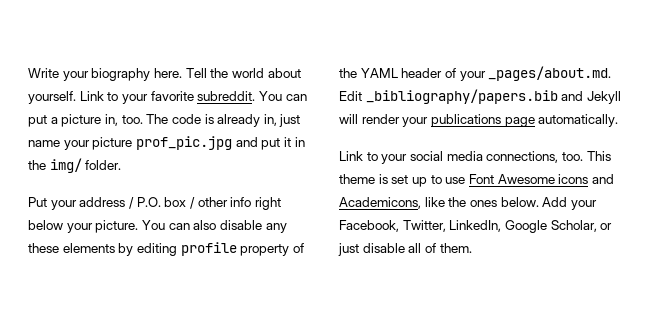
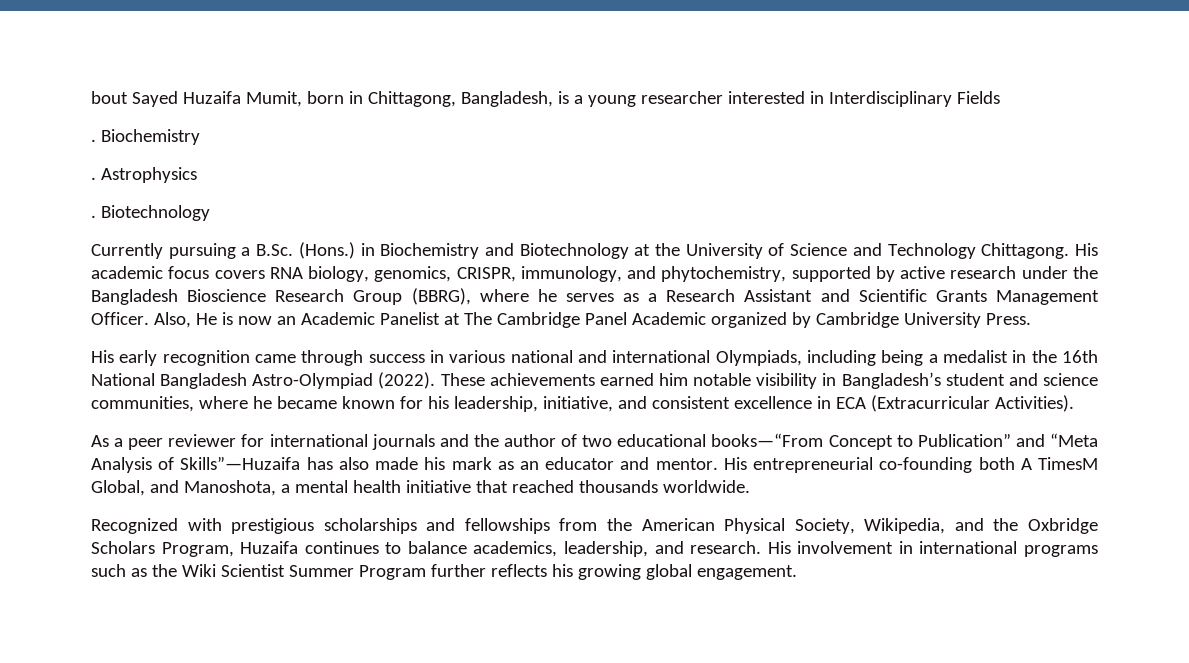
[28,68,301,81] [28,91,307,104] [28,114,301,127] [28,136,305,150] [28,158,122,173] [28,197,281,210] [28,220,287,233] [28,242,304,256] [339,66,612,81] [339,89,621,104] [339,114,619,127] [339,151,611,164] [339,174,614,187] [339,197,597,210] [339,220,613,233] [338,243,472,256] Write your biography here. Tell the world about yourself. Link to your favorite subreddit. You can put a picture in, too. The code is already in, just name your picture prof_pic.jpg and put it in the img/ folder. // Put your address / P.O. box / other info right below your picture. You can also disable any these elements by editing profile property of the YAML header of your _pages/about.md. Edit _bibliography/papers.bib and Jekyll will render your publications page automatically. // Link to your social media connections, too. This theme is set up to use Font Awesome icons and Academicons, like the ones below. Add your Facebook, Twitter, LinkedIn, Google Scholar, or just disable all of them. -> [91,91,1000,107] [91,129,200,145] [91,167,197,183] [91,205,210,221] [91,242,1099,259] [91,266,1098,282] [91,288,1099,305] [91,312,1031,328] [91,350,1099,366] [91,372,1098,389] [91,395,1074,412] [91,433,1098,450] [91,456,1098,473] [91,480,750,496] [91,518,1098,534] [91,541,1098,557] [91,564,797,580] bout Sayed Huzaifa Mumit, born in Chittagong, Bangladesh, is a young researcher interested in Interdisciplinary Fields // . Biochemistry // . Astrophysics // . Biotechnology // Currently pursuing a B.Sc. (Hons.) in Biochemistry and Biotechnology at the University of Science and Technology Chittagong. His academic focus covers RNA biology, genomics, CRISPR, immunology, and phytochemistry, supported by active research under the Bangladesh Bioscience Research Group (BBRG), where he serves as a Research Assistant and Scientific Grants Management Officer. Also, He is now an Academic Panelist at The Cambridge Panel Academic organized by Cambridge University Press. // His early recognition came through success in various national and international Olympiads, including being a medalist in the 16th National Bangladesh Astro-Olympiad (2022). These achievements earned him notable visibility in Bangladesh’s student and science communities, where he became known for his leadership, initiative, and consistent excellence in ECA (Extracurricular Activities). // As a peer reviewer for international journals and the author of two educational books—“From Concept to Publication” and “Meta Analysis of Skills”—Huzaifa has also made his mark as an educator and mentor. His entrepreneurial co-founding both A TimesM Global, and Manoshota, a mental health initiative that reached thousands worldwide. // Recognized with prestigious scholarships and fellowships from the American Physical Society, Wikipedia, and the Oxbridge Scholars Program, Huzaifa continues to balance academics, leadership, and research. His involvement in international programs such as the Wiki Scientist Summer Program further reflects his growing global engagement.

